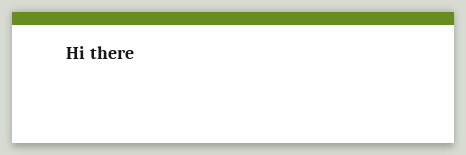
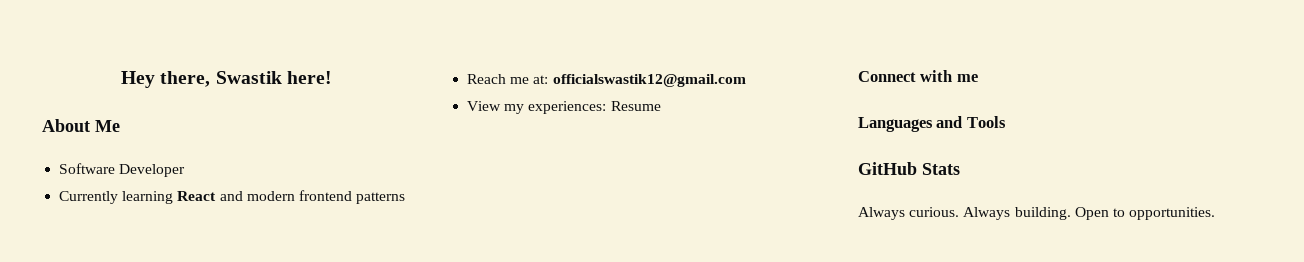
[66,46,134,59] Hi there -> [121,71,332,88] [42,119,120,132] [59,163,186,177] [59,190,406,204] [467,74,746,87] [467,101,661,114] [858,70,978,82] [858,116,1006,132] [858,162,960,175] [858,207,1216,220] Hey there, Swastik here! // About Me // Software Developer // Currently learning React and modern frontend patterns // Reach me at: officialswastik12@gmail.com // View my experiences: Resume // Connect with me // Languages and Tools // GitHub Stats // Always curious. Always building. Open to opportunities.

